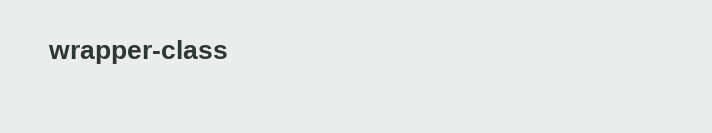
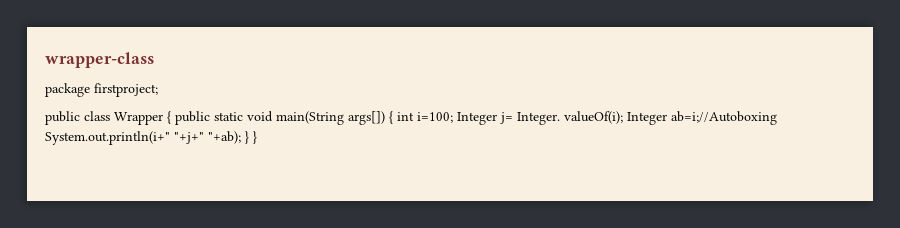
(228, 52) none -> [45,83,158,97] [45,111,777,125] [45,131,257,145] // package firstproject; // public class Wrapper { public static void main(String args[]) { int i=100; Integer j= Integer. valueOf(i); Integer ab=i;//Autoboxing System.out.println(i+" "+j+" "+ab); } }

